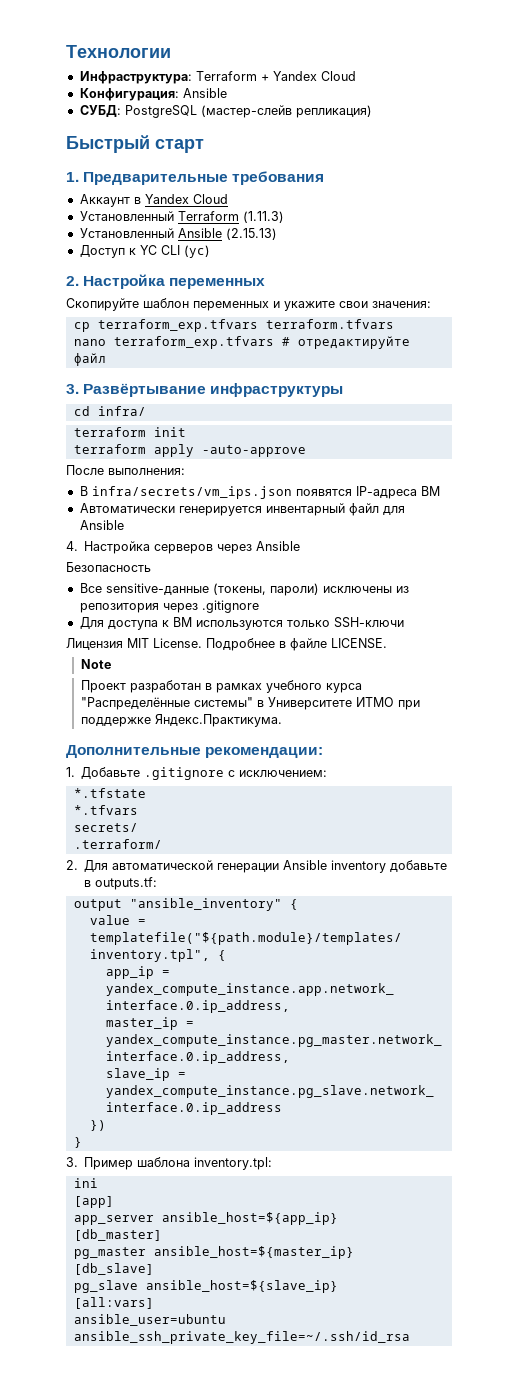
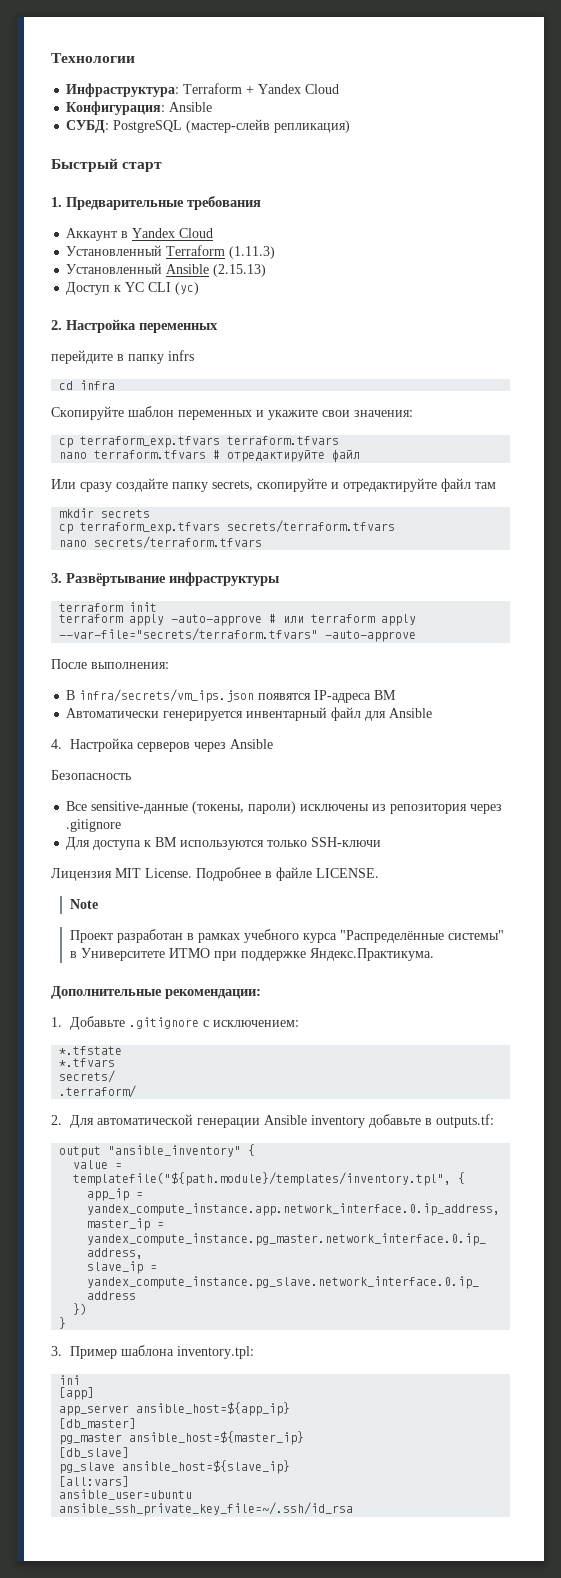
(266, 283) none -> [51,350,194,364] [59,380,116,390] // перейдите в папку infrs // cd infra
[113,336,274,349] terraform_exp.tfvars -> [94,450,207,459] terraform.tfvars
(106, 359) none -> [51,478,496,492] [59,508,151,518] [59,520,396,534] [59,536,263,549] // Или сразу создайте папку secrets, скопируйте и отредактируйте файл там // mkdir secrets // cp terraform_exp.tfvars secrets/terraform.tfvars // nano secrets/terraform.tfvars
[73,406,146,416] // cd infra/ -> (279, 579) none
(306, 451) none -> [269,614,417,626] [59,628,417,642] # или terraform apply --var-file="secrets/terraform.tfvars" -auto-approve

